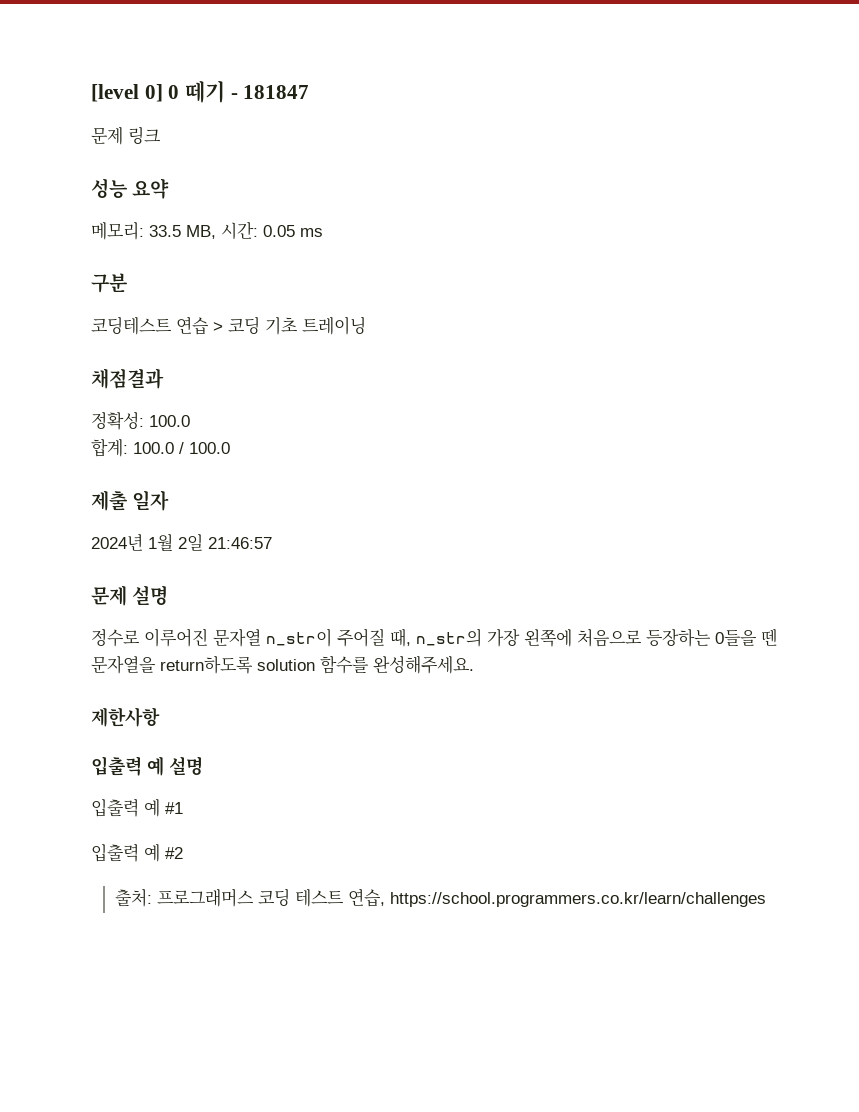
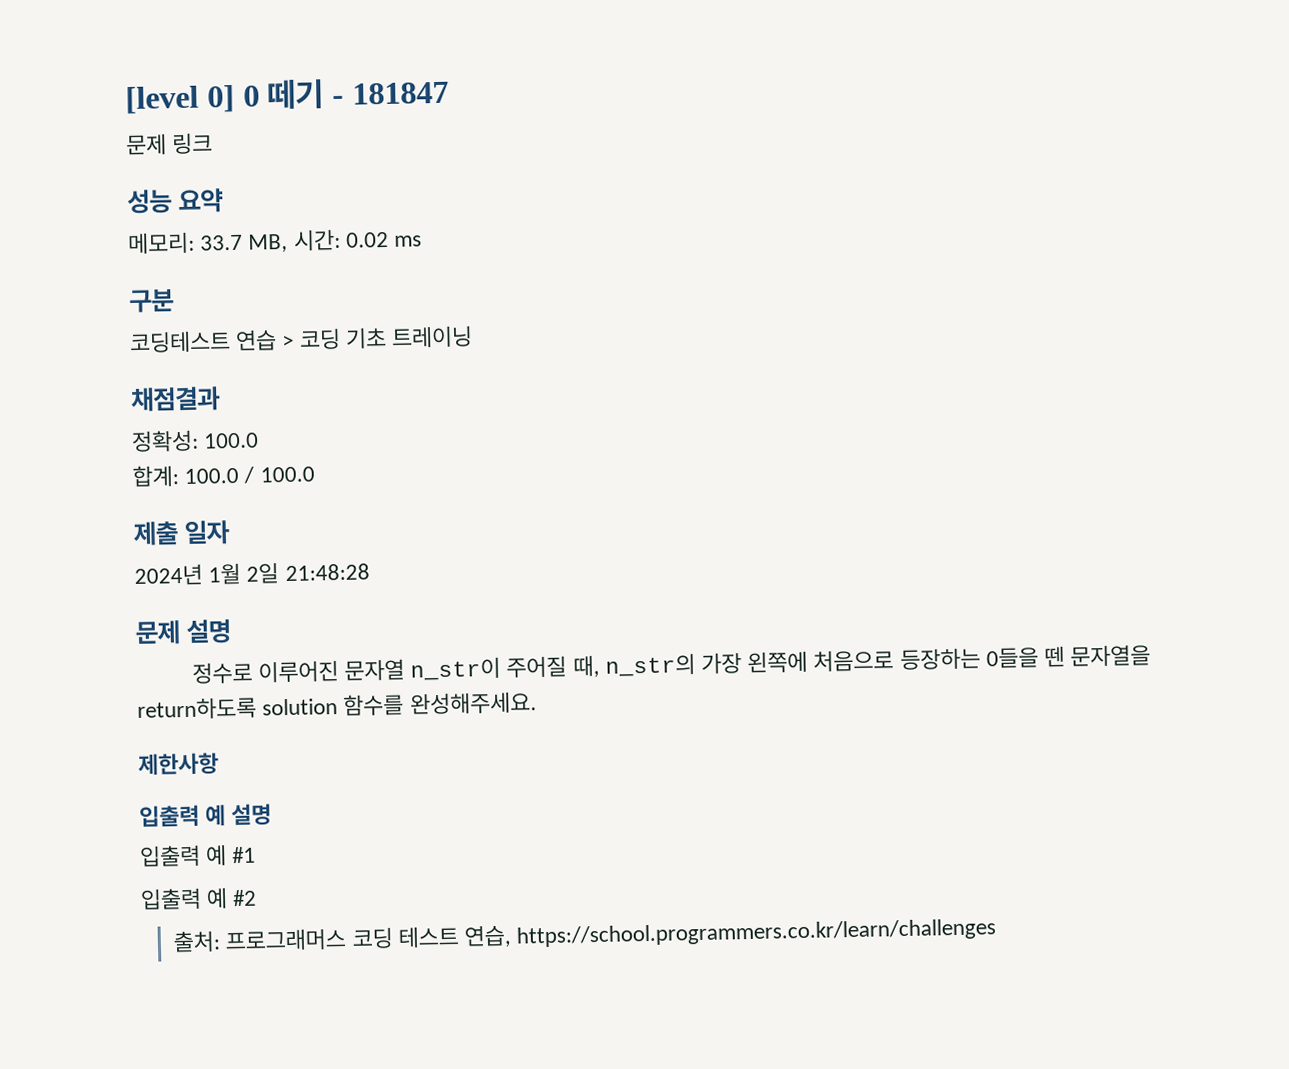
[149,225,181,237] 33.5 -> [200,234,244,251] 33.7
[263,225,295,237] 0.05 -> [345,231,389,248] 0.02
[208,537,272,549] 21:46:57 -> [284,563,370,582] 21:48:28

